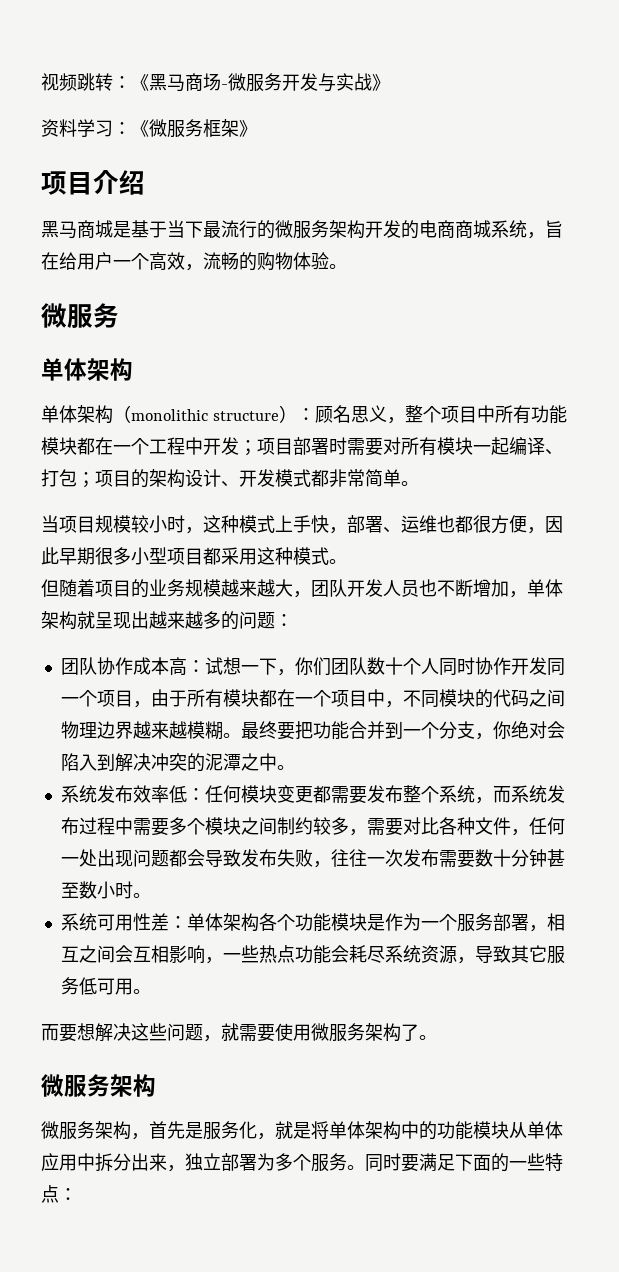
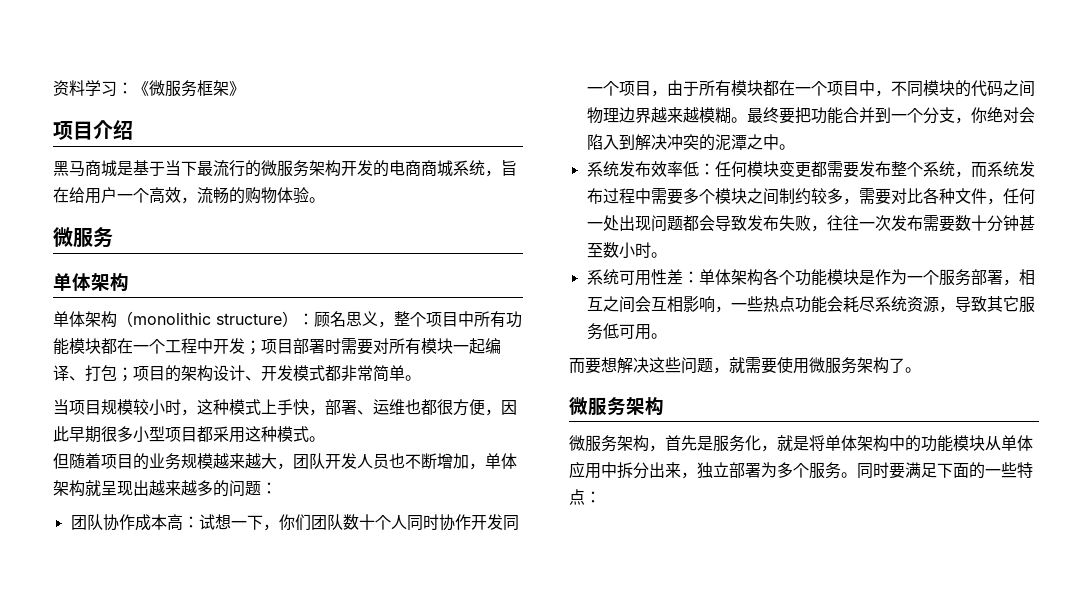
[41,73,390,92] 视频跳转：《黑马商场-微服务开发与实战》 // -> (53, 88) none

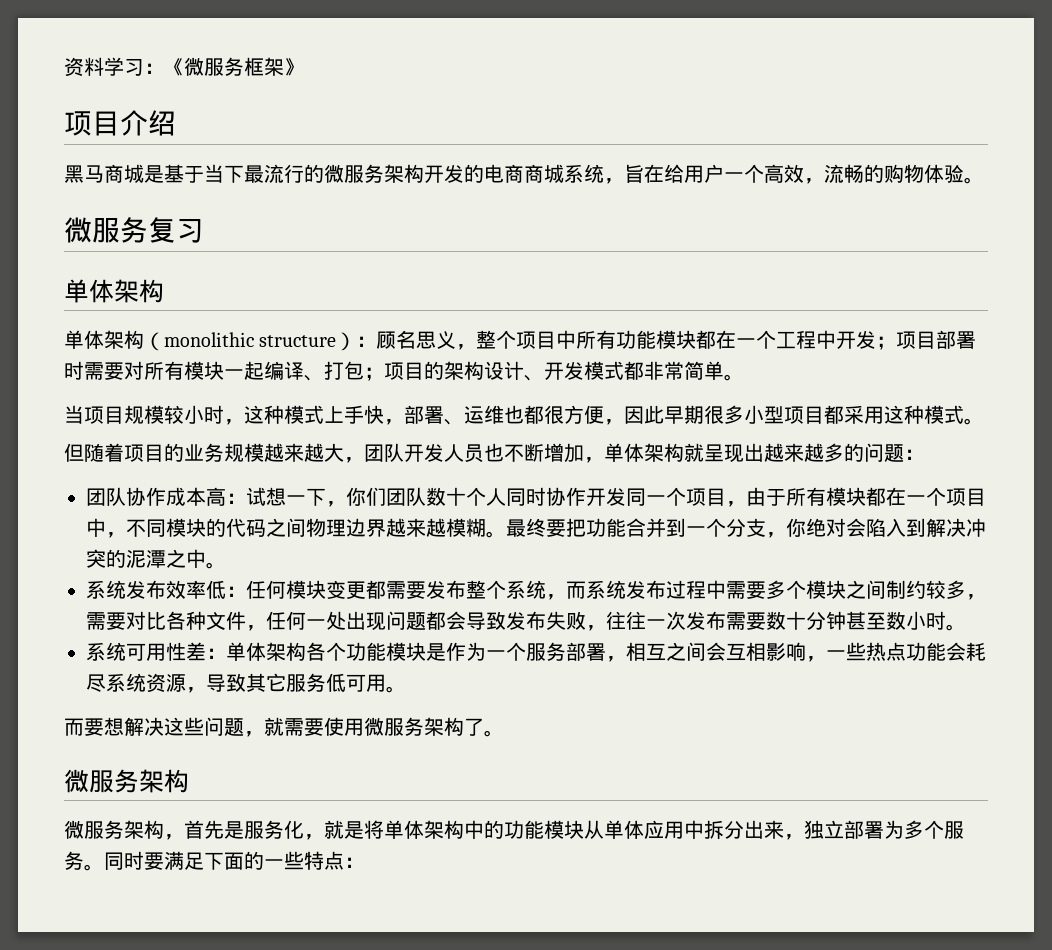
(113, 237) none -> [148,217,204,243] 复习

